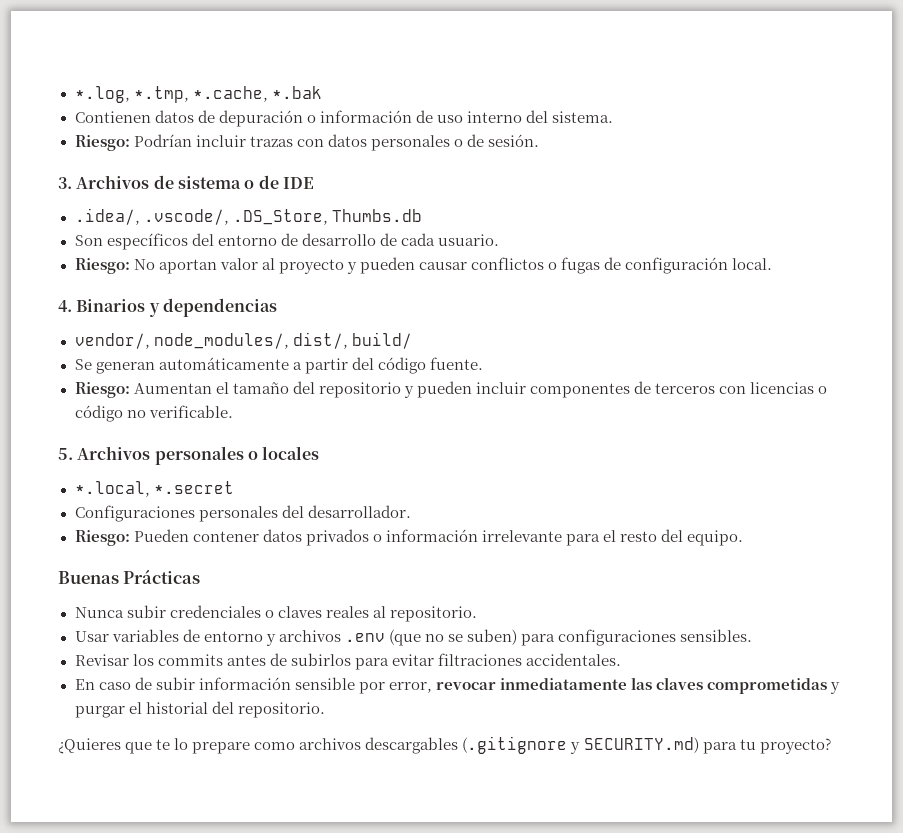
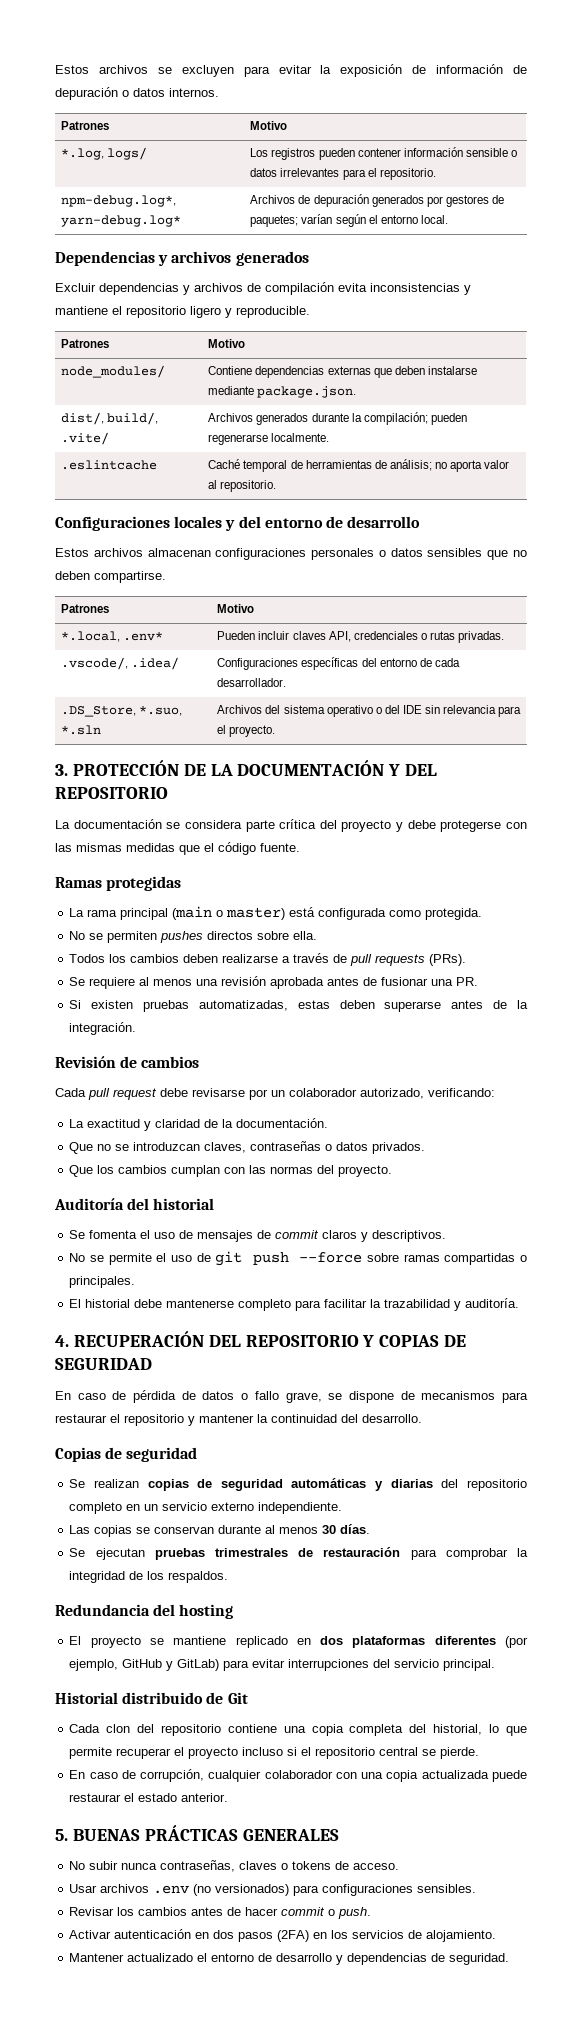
[74,86,322,103] [74,110,614,127] [74,134,539,151] [58,175,314,189] [74,208,422,225] [74,233,499,250] [74,257,773,274] [58,298,277,317] [74,332,412,349] [74,357,483,374] [74,381,828,398] [74,405,233,422] [58,446,320,465] [74,481,234,497] [74,505,411,522] [74,529,744,546] [58,570,201,584] [74,605,477,622] [74,629,517,646] *.log, *.tmp, *.cache, *.bak // Contienen datos de depuración o información de uso interno del sistema. // Riesgo: Podrían incluir trazas con datos personales o de sesión. // 3. Archivos de sistema o de IDE // .idea/, .vscode/, .DS_Store, Thumbs.db // Son específicos del entorno de desarrollo de cada usuario. // Riesgo: No aportan valor al proyecto y pueden causar conflictos o fugas de configuración local. // 4. Binarios y dependencias // vendor/, node_modules/, dist/, build/ // Se generan automáticamente a partir del código fuente. // Riesgo: Aumentan el tamaño del repositorio y pueden incluir componentes de terceros con licencias o código no verificable. // 5. Archivos personales o locales // *.local, *.secret // Configuraciones personales del desarrollador. // Riesgo: Pueden contener datos privados o información irrelevante para el resto del equipo. // Buenas Prácticas // Nunca subir credenciales o claves reales al repositorio. // Usar variables de entorno y archivos .env (que no se suben) -> [55,64,527,77] [55,87,219,100] [61,121,110,130] [250,121,288,130] [61,147,148,160] [250,147,517,160] [250,168,436,180] [61,195,177,207] [61,215,182,227] [250,194,504,207] [250,214,448,227] [55,251,309,266] [55,282,471,295] [55,306,310,318] [61,339,110,348] [208,339,246,348] [61,365,166,378] [208,366,477,378] [208,386,357,398] [61,412,159,425] [61,432,110,445] [208,412,467,425] [208,433,330,445] [61,460,158,470] [208,459,510,472] [208,480,277,492] [55,516,421,531] [55,548,527,560] [55,571,166,583] [61,604,110,613] [217,604,255,613] [61,631,164,642] [217,631,505,643] [61,657,180,670] [217,657,460,670] [217,678,287,687] [61,706,183,717] [61,725,102,735] [217,705,522,717] [217,725,276,737] [55,760,438,776] [55,787,168,799] [55,819,527,832] [55,842,300,855] [55,876,182,891] [69,906,483,920] [69,931,318,943] [69,953,467,966] [69,976,479,989] [69,1000,528,1012] [69,1022,137,1035] [55,1056,200,1068] [55,1088,495,1100] [69,1118,329,1131] [69,1141,426,1154] [69,1165,393,1177] [54,1198,215,1210] [69,1230,447,1242] [69,1251,527,1266] [69,1276,136,1288] [69,1298,520,1311] [55,1331,467,1347] [55,1358,152,1370] [55,1390,528,1403] [55,1414,422,1426] [55,1447,198,1462] [69,1478,527,1491] [69,1502,343,1514] [69,1524,371,1537] [69,1547,528,1560] [69,1571,229,1583] [55,1604,234,1619] [69,1636,528,1648] [69,1659,496,1671] [55,1692,248,1704] [69,1724,527,1736] [69,1747,480,1759] [69,1769,527,1782] [69,1793,229,1802] [55,1825,339,1841] [69,1860,400,1872] [69,1884,290,1896] Estos archivos se excluyen para evitar la exposición de información de depuración o datos internos. // Patrones | Motivo // *.log, logs/ | Los registros pueden contener información sensible o datos irrelevantes para el repositorio. // npm-debug.log*, yarn-debug.log* | Archivos de depuración generados por gestores de paquetes; varían según el entorno local. // Dependencias y archivos generados // Excluir dependencias y archivos de compilación evita inconsistencias y mantiene el repositorio ligero y reproducible. // Patrones | Motivo // node_modules/ | Contiene dependencias externas que deben instalarse mediante package.json. // dist/, build/, .vite/ | Archivos generados durante la compilación; pueden regenerarse localmente. // .eslintcache | Caché temporal de herramientas de análisis; no aporta valor al repositorio. // Configuraciones locales y del entorno de desarrollo // Estos archivos almacenan configuraciones personales o datos sensibles que no deben compartirse. // Patrones | Motivo // *.local, .env* | Pueden incluir claves API, credenciales o rutas privadas. // .vscode/, .idea/ | Configuraciones específicas del entorno de cada desarrollador. // .DS_Store, *.suo, *.sln | Archivos del sistema operativo o del IDE sin relevancia para el proyecto. // 3. PROTECCIÓN DE LA DOCUMENTACIÓN Y DEL REPOSITORIO // La documentación se considera parte crítica del proyecto y debe protegerse con las mismas medidas que el código fuente. // Ramas protegidas // La rama principal (main o master) está configurada como protegida. // No se permiten pushes directos sobre ella. // Todos los cambios deben realizarse a través de pull requests (PRs). // Se requiere al menos una revisión aprobada antes de fusionar una PR. // Si existen pruebas automatizadas, estas deben superarse antes de la integración. // Revisión de cambios // Cada pull request debe revisarse por un colaborador autorizado, verificando: // La exactitud y claridad de la documentación. // Que no se introduzcan claves, contraseñas o datos privados. // Que los cambios cumplan con las normas del proyecto. // Auditoría del historial // Se fomenta el uso de mensajes de commit claros y descriptivos. // No se permite el uso de git push --force sobre ramas compartidas o principales. // El historial debe mantenerse completo para facilitar la trazabilidad y auditoría. // 4. RECUPERACIÓN DEL REPOSITORIO Y COPIAS DE SEGURIDAD // En caso de pérdida de datos o fallo grave, se dispone de mecanismos para restaurar el repositorio y mantener la continuidad del desarrollo. // Copias de seguridad // Se realizan copias de seguridad automáticas y diarias del repositorio completo en un servicio externo independiente. // Las copias se conservan durante al menos 30 días. // Se ejecutan pruebas trimestrales de restauración para comprobar la integridad de los respaldos. // Redundancia del hosting // El proyecto se mantiene replicado en dos plataformas diferentes (por ejemplo, GitHub y GitLab) para evitar interrupciones del servicio principal. // Historial distribuido de Git // Cada clon del repositorio contiene una copia completa del historial, lo que permite recuperar el proyecto incluso si el repositorio central se pierde. // En caso de corrupción, cualquier colaborador con una copia actualizada puede restaurar el estado anterior. // 5. BUENAS PRÁCTICAS GENERALES // No subir nunca contraseñas, claves o tokens de acceso. // Usar archivos .env (no versionados)
[157,653,621,670] [74,677,841,694] [74,701,325,718] [58,736,831,754] commits antes de subirlos para evitar filtraciones accidentales. // En caso de subir información sensible por error, revocar inmediatamente las claves comprometidas y purgar el historial del repositorio. // ¿Quieres que te lo prepare como archivos descargables (.gitignore y SECURITY.md) para tu proyecto? -> [138,1907,372,1919] [69,1929,497,1942] [69,1953,510,1965] cambios antes de hacer commit o push. // Activar autenticación en dos pasos (2FA) en los servicios de alojamiento. // Mantener actualizado el entorno de desarrollo y dependencias de seguridad.

